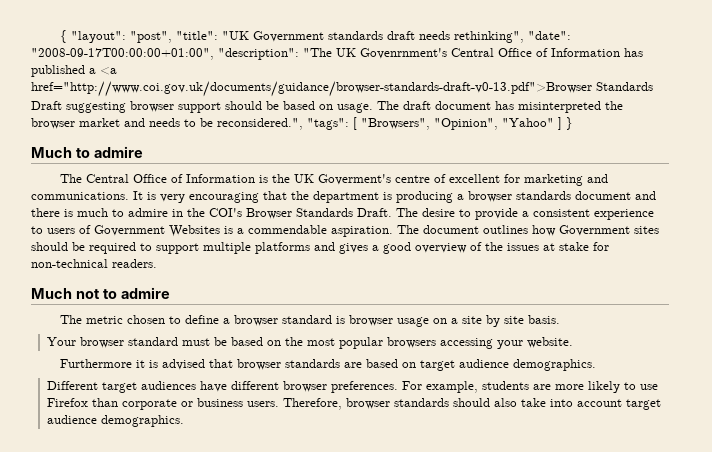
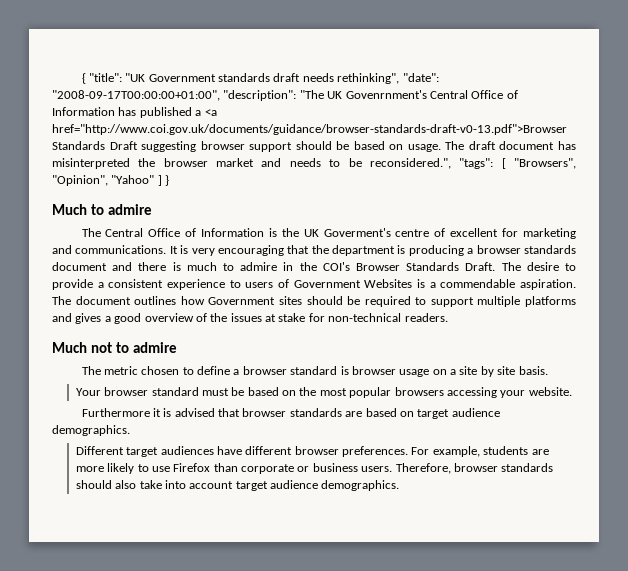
[70,31,172,43] "layout": "post", -> (86, 78) none

